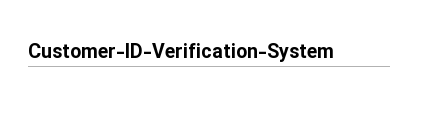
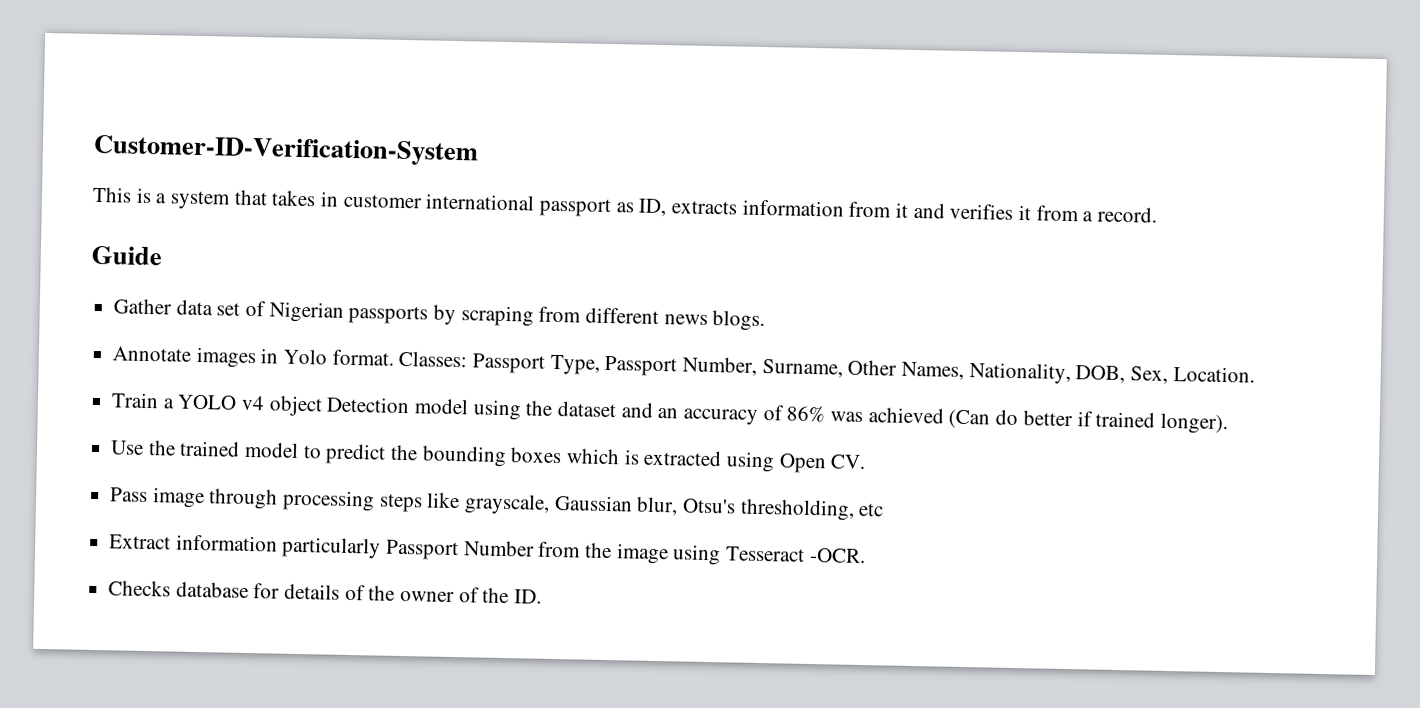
(334, 52) none -> [92,186,1158,223] [91,245,162,266] [113,298,766,332] [112,346,1255,385] [111,392,1228,435] [110,440,867,474] [110,487,885,521] [109,534,866,566] [108,580,543,604] // This is a system that takes in customer international passport as ID, extracts information from it and verifies it from a record. // Guide // Gather data set of Nigerian passports by scraping from different news blogs. // Annotate images in Yolo format. Classes: Passport Type, Passport Number, Surname, Other Names, Nationality, DOB, Sex, Location. // Train a YOLO v4 object Detection model using the dataset and an accuracy of 86% was achieved (Can do better if trained longer). // Use the trained model to predict the bounding boxes which is extracted using Open CV. // Pass image through processing steps like grayscale, Gaussian blur, Otsu's thresholding, etc // Extract information particularly Passport Number from the image using Tesseract -OCR. // Checks database for details of the owner of the ID.

